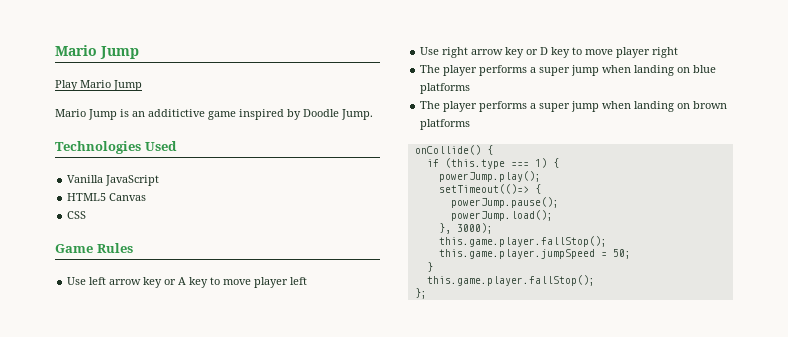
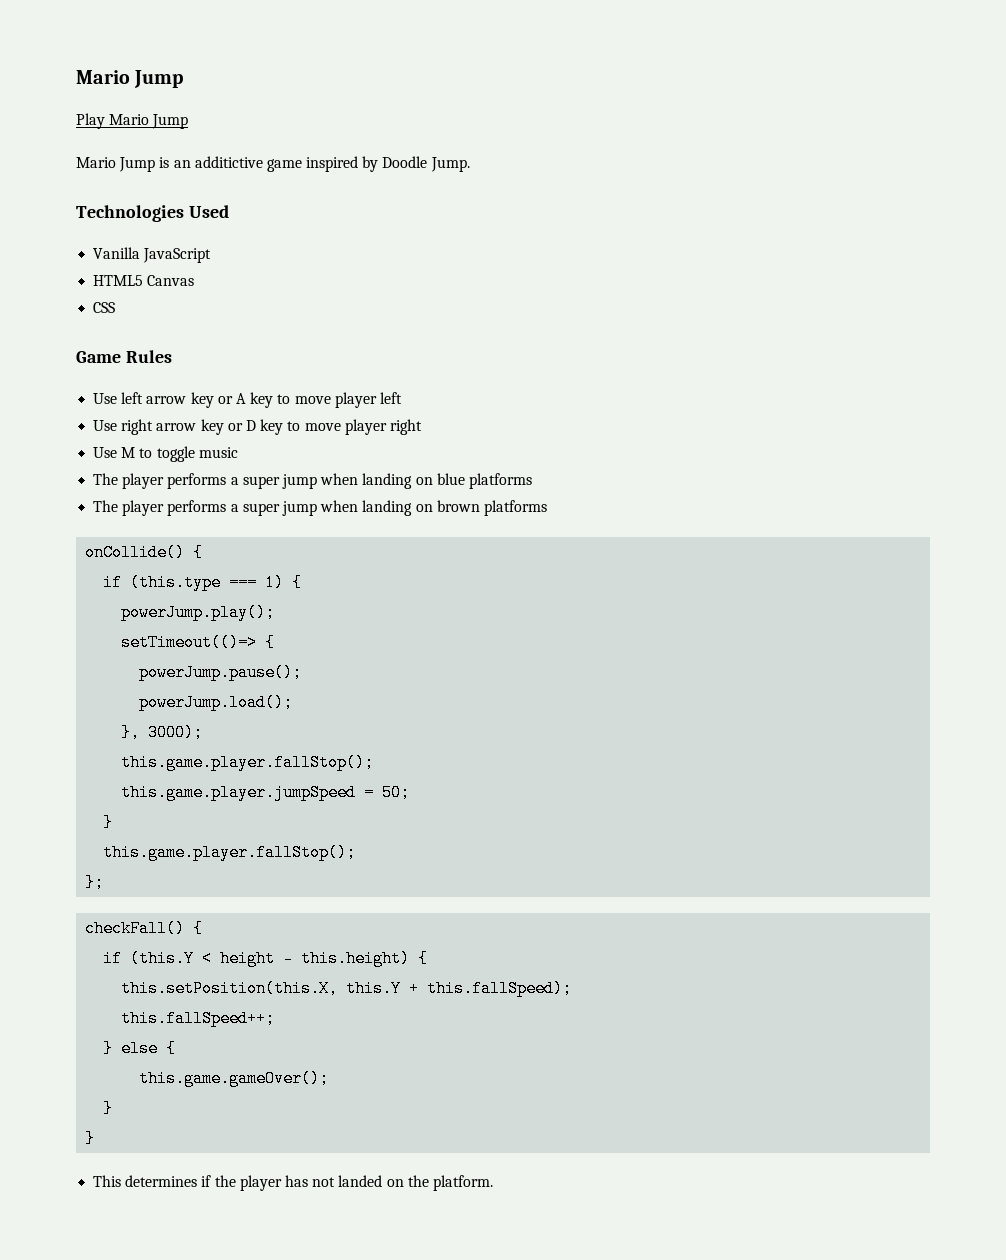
(679, 52) none -> [93,446,238,462] // Use M to toggle music
(427, 293) none -> [85,920,204,937] [103,950,429,967] [121,980,573,997] [121,1010,276,1027] [103,1040,177,1057] [139,1070,330,1087] [103,1100,114,1117] [85,1130,96,1147] [93,1175,493,1191] // checkFall() { // if (this.Y < height - this.height) { // this.setPosition(this.X, this.Y + this.fallSpeed); // this.fallSpeed++; // } else { // this.game.gameOver(); // } // } // This determines if the player has not landed on the platform.

